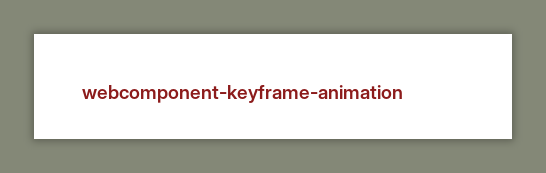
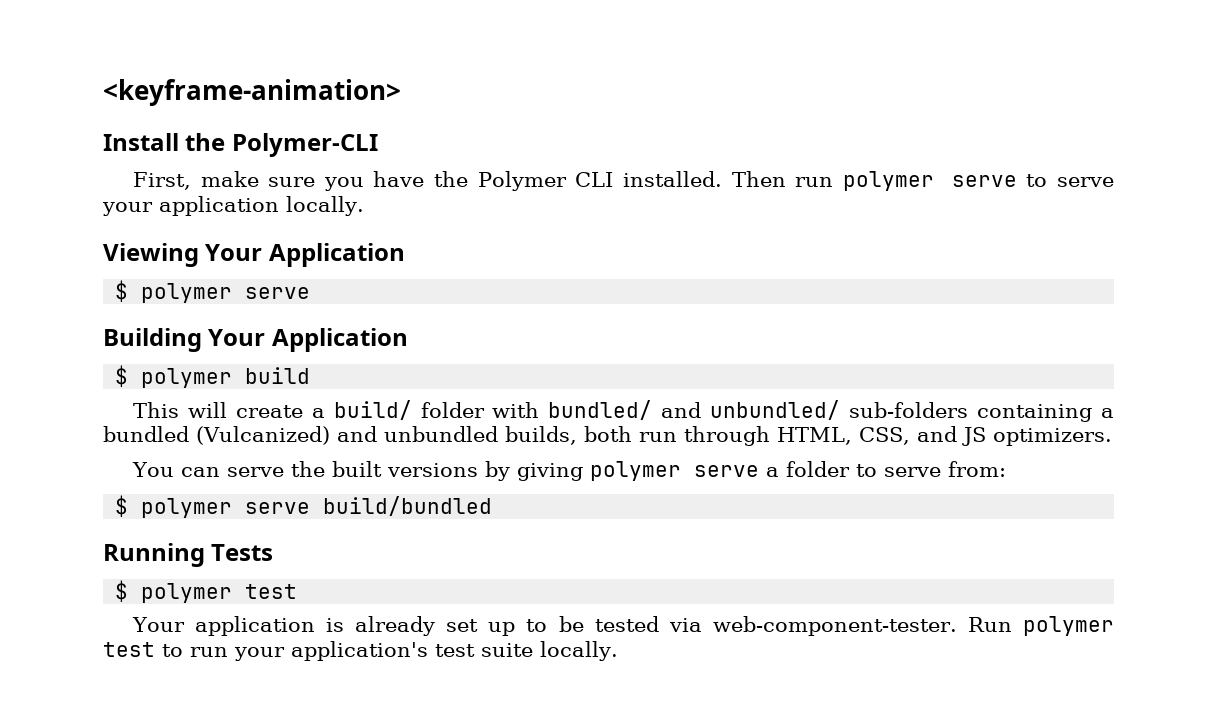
[82,85,403,103] webcomponent-keyframe-animation -> [103,79,401,106] [103,133,378,157] [132,171,1114,191] [102,196,364,216] [103,243,405,267] [115,280,311,303] [103,328,408,352] [115,365,311,388] [132,400,1114,422] [103,426,1112,446] [131,461,1006,481] [115,495,493,518] [103,543,274,567] [115,580,298,603] [131,616,1114,636] [103,641,618,661] <keyframe-animation> // Install the Polymer-CLI // First, make sure you have the Polymer CLI installed. Then run polymer serve to serve your application locally. // Viewing Your Application // $ polymer serve // Building Your Application // $ polymer build // This will create a build/ folder with bundled/ and unbundled/ sub-folders containing a bundled (Vulcanized) and unbundled builds, both run through HTML, CSS, and JS optimizers. // You can serve the built versions by giving polymer serve a folder to serve from: // $ polymer serve build/bundled // Running Tests // $ polymer test // Your application is already set up to be tested via web-component-tester. Run polymer test to run your application's test suite locally.

